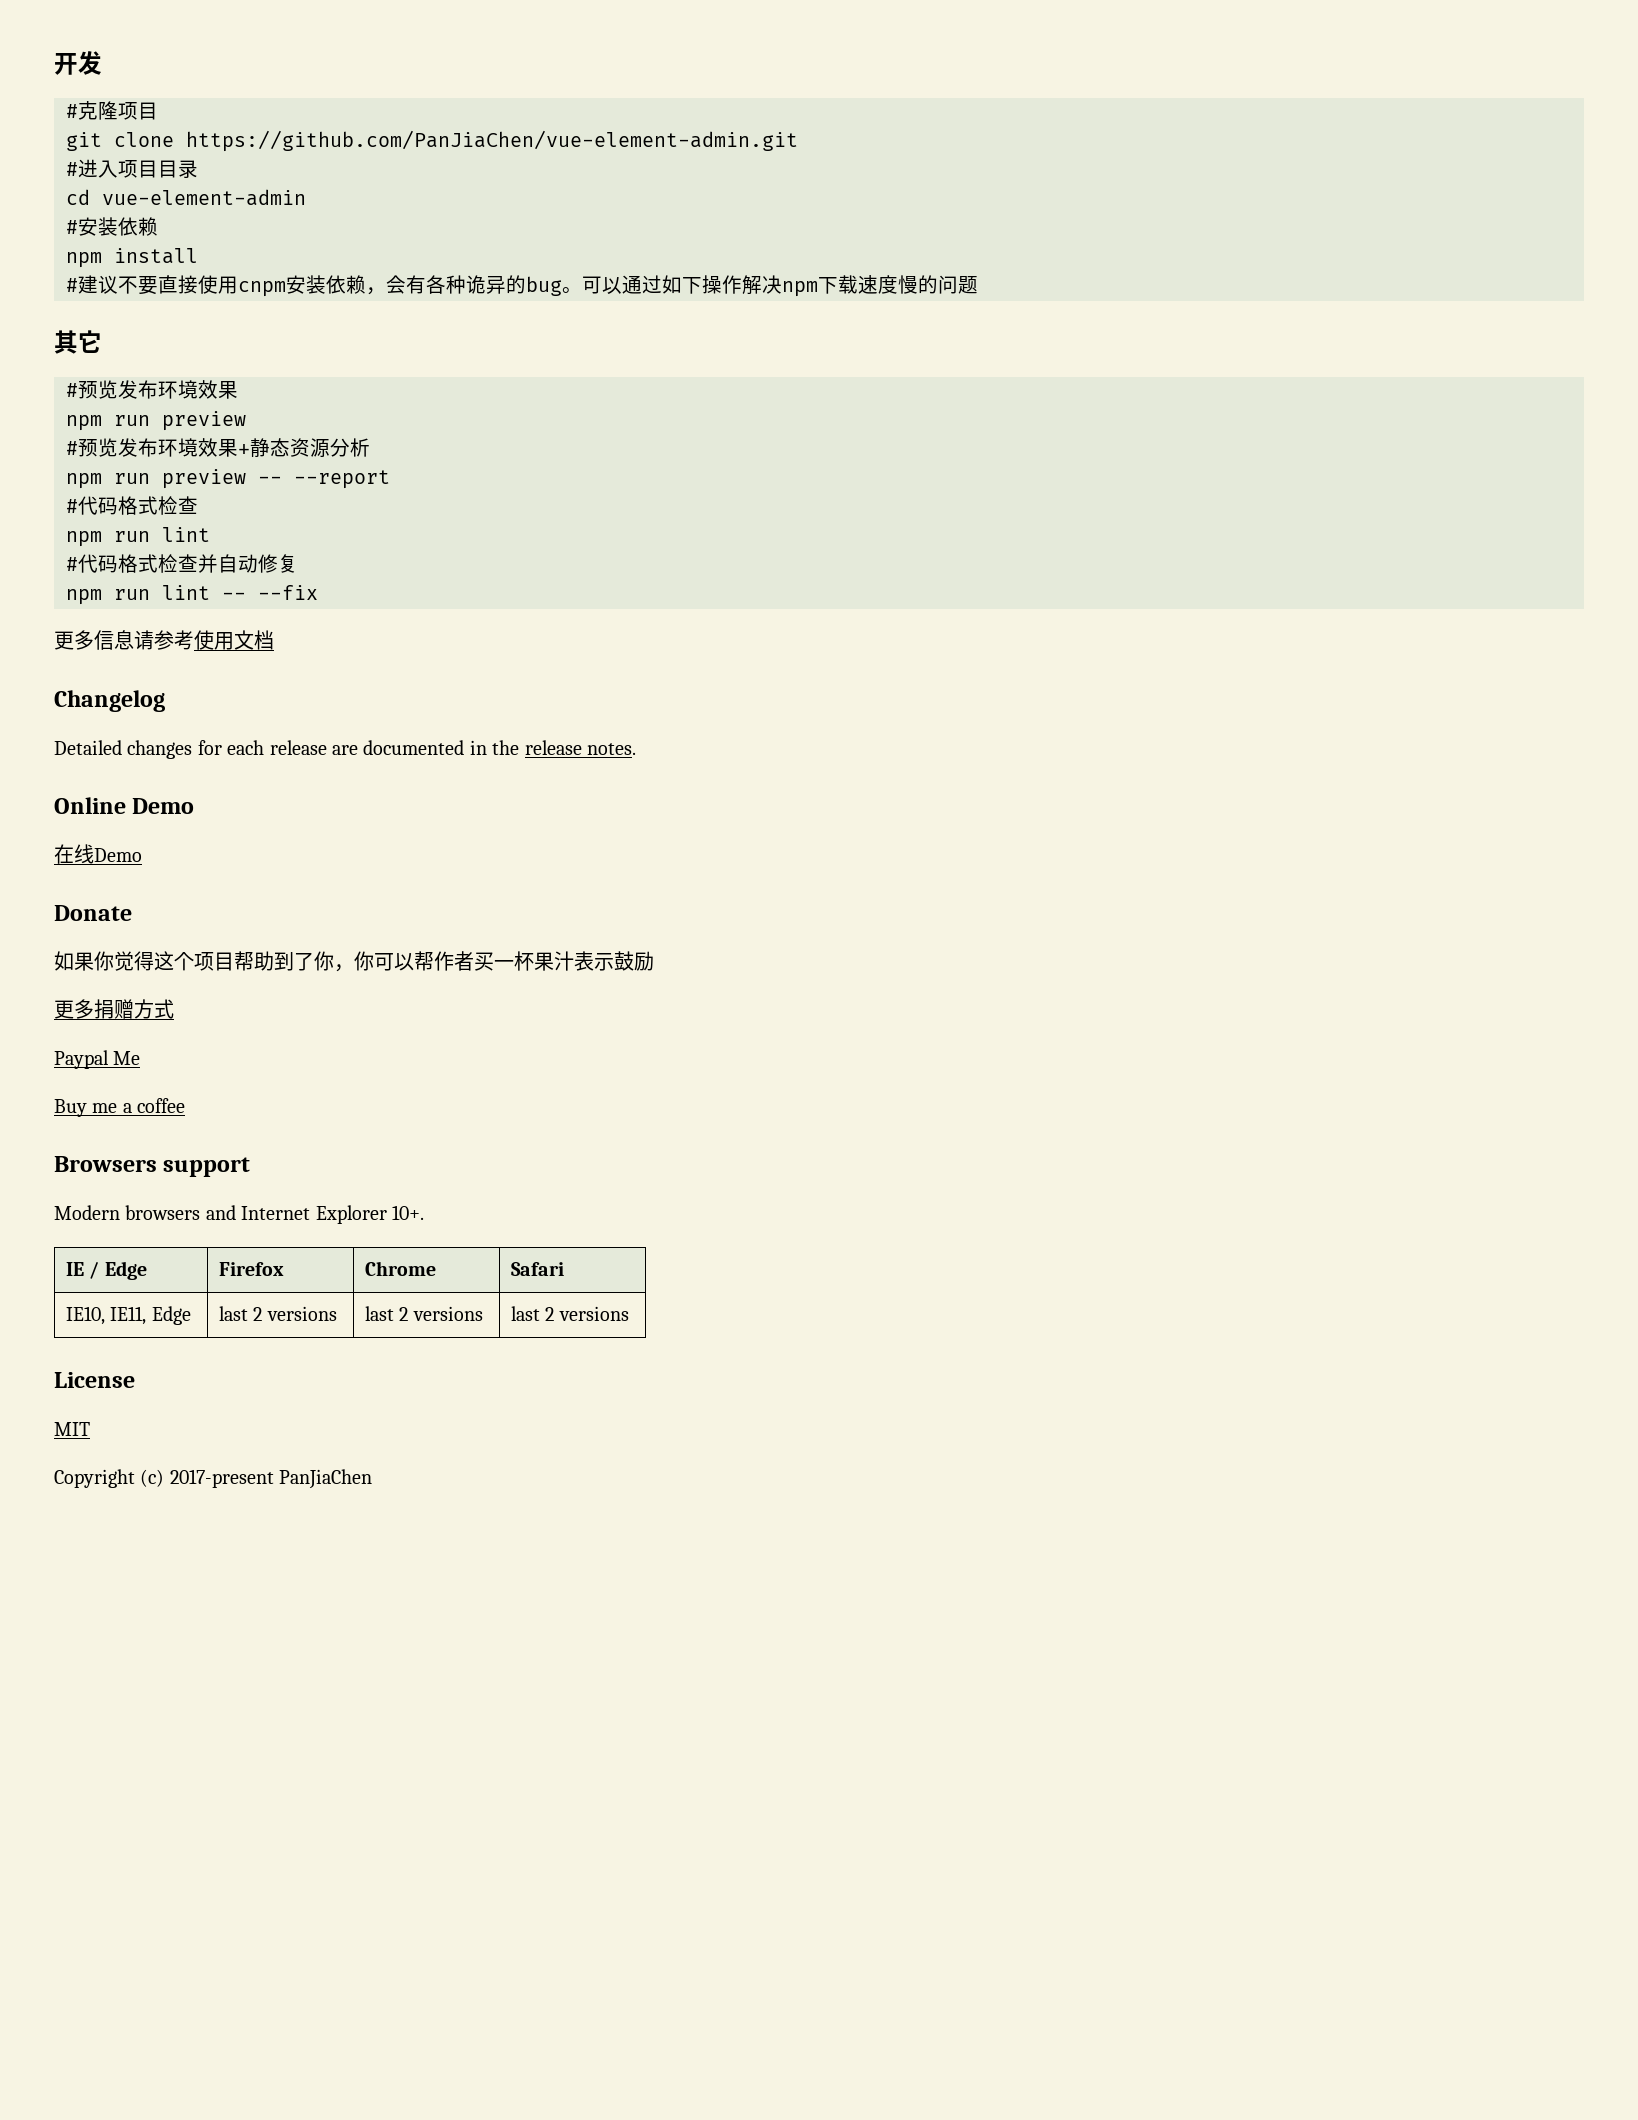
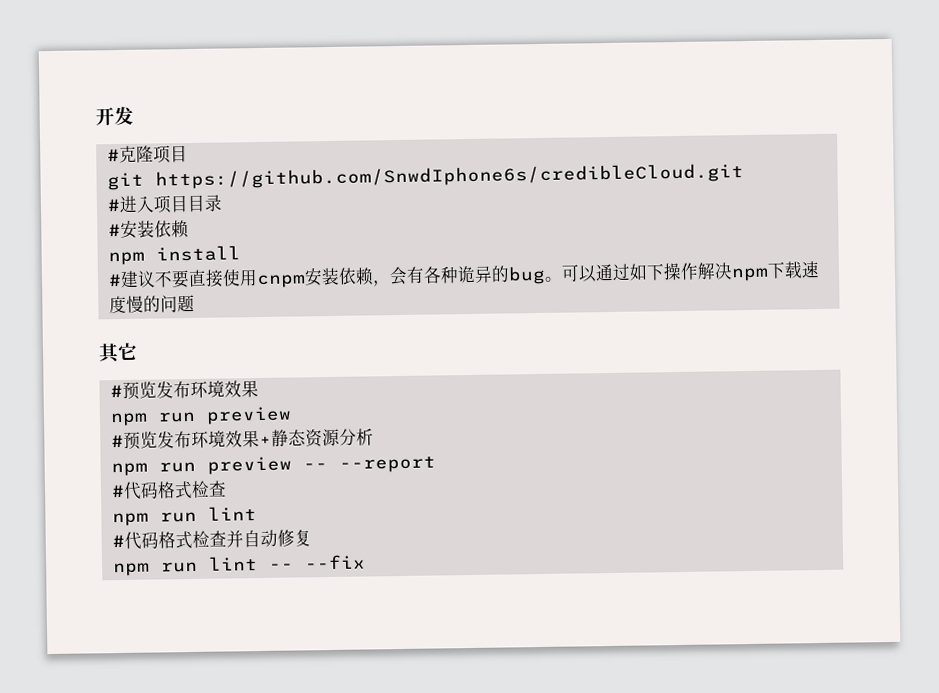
[114,130,798,152] clone https://github.com/PanJiaChen/vue-element-admin.git -> [154,163,744,190] https://github.com/SnwdIphone6s/credibleCloud.git
[66,189,306,206] // cd vue-element-admin -> (223, 203) none
[54,630,274,650] [54,690,165,712] [54,740,636,759] [54,797,195,814] [54,844,142,864] [54,905,132,921] [54,951,654,972] [54,999,174,1019] [54,1050,141,1069] [54,1098,186,1117] [54,1156,251,1177] [54,1205,424,1224] [66,1261,147,1280] [219,1262,285,1276] [365,1261,437,1276] [511,1262,565,1276] [66,1306,191,1325] [219,1306,337,1321] [365,1306,483,1321] [511,1306,629,1321] [54,1372,135,1388] [54,1422,90,1436] [54,1469,373,1489] // 更多信息请参考使用文档 // Changelog // Detailed changes for each release are documented in the release notes. // Online Demo // 在线Demo // Donate // 如果你觉得这个项目帮助到了你，你可以帮作者买一杯果汁表示鼓励 // 更多捐赠方式 // Paypal Me // Buy me a coffee // Browsers support // Modern browsers and Internet Explorer 10+. // IE / Edge | Firefox | Chrome | Safari // IE10, IE11, Edge | last 2 versions | last 2 versions | last 2 versions // License // MIT // Copyright (c) 2017-present PanJiaChen -> (366, 562) none

